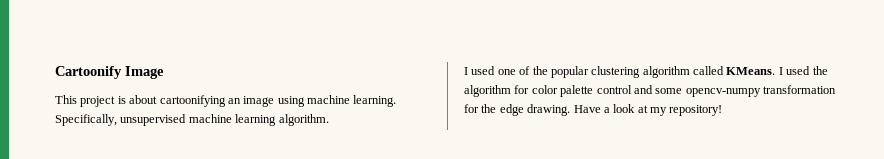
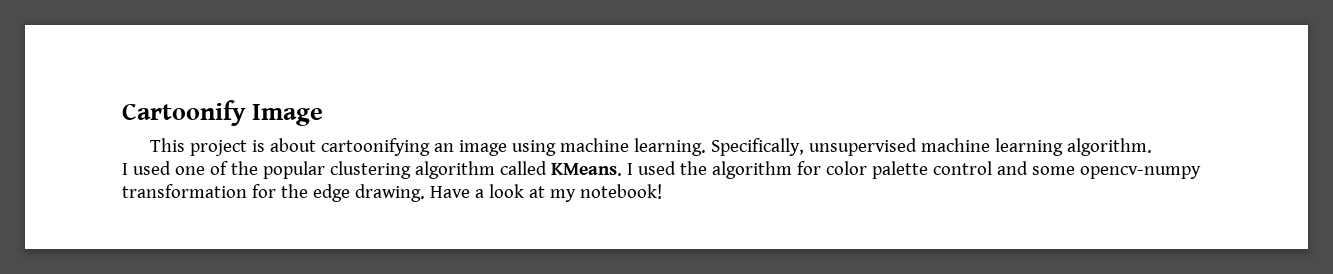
[669,105,723,116] repository! -> [579,184,662,199] notebook!

